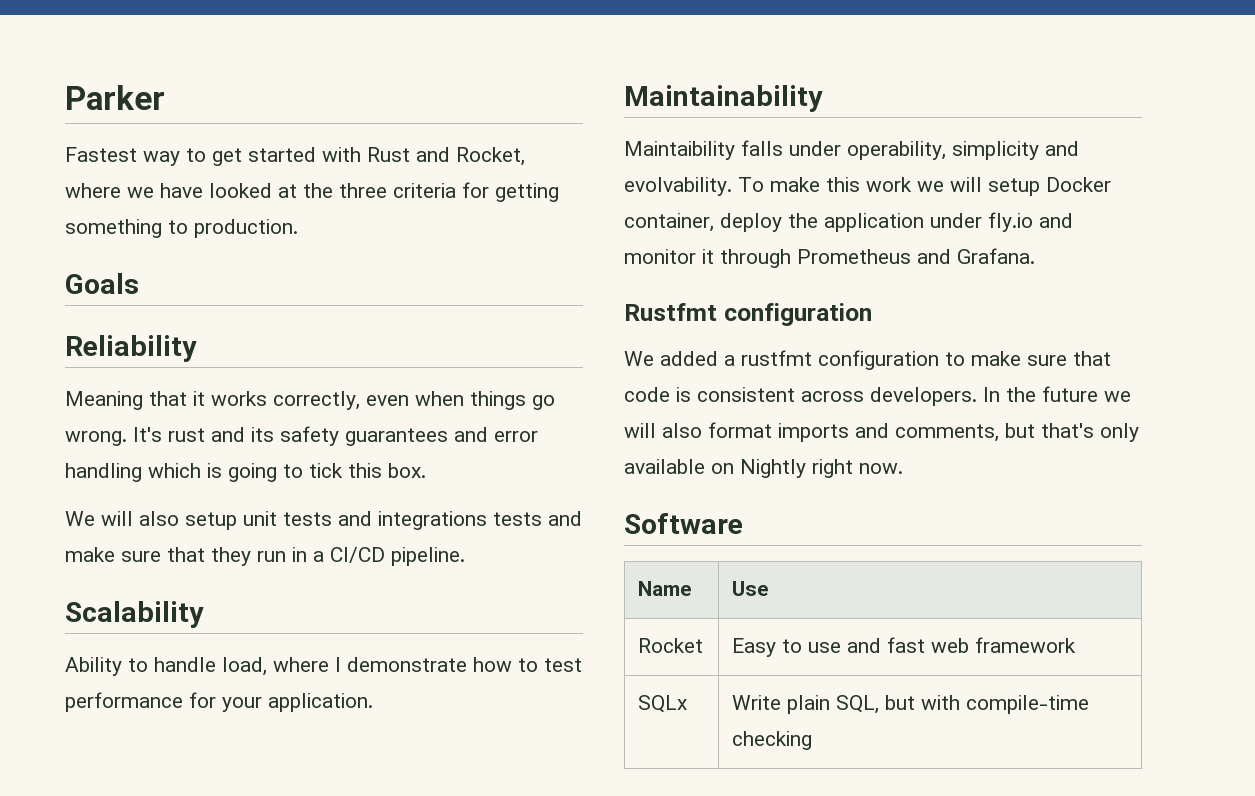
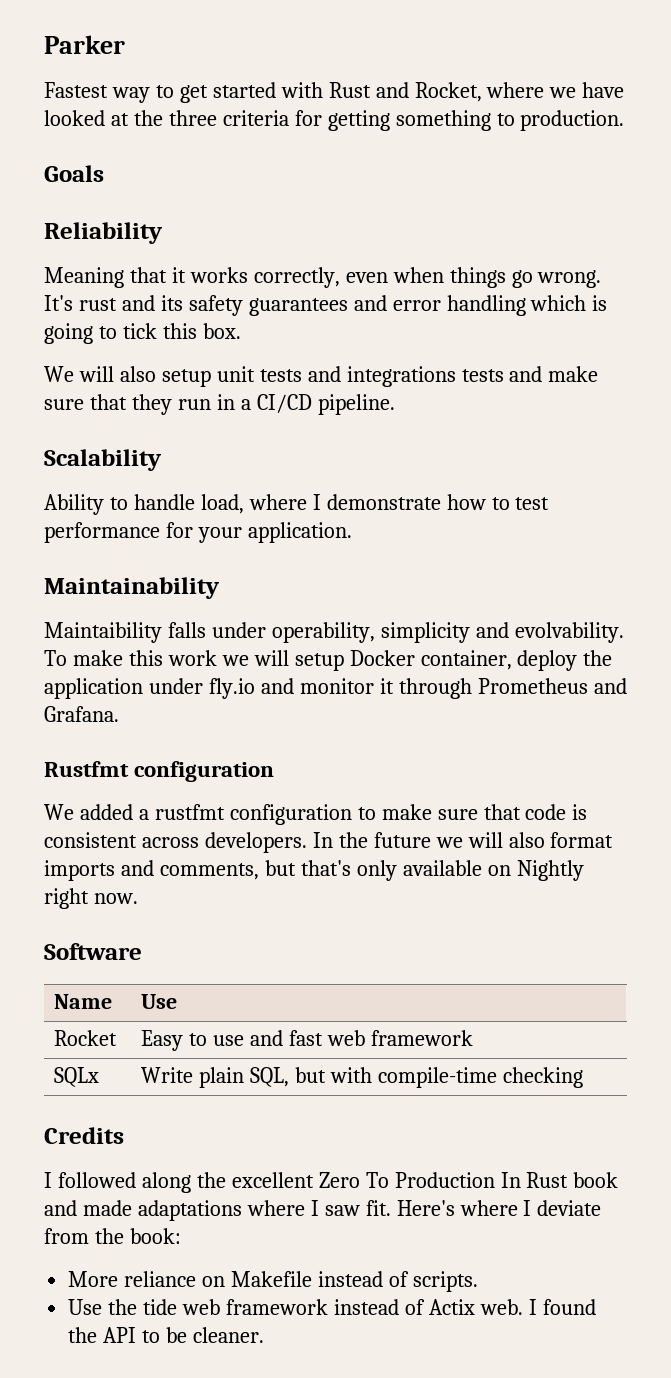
(813, 740) none -> [44,1127,124,1144] [44,1172,619,1193] [44,1200,602,1221] [44,1228,181,1244] [68,1271,478,1292] [68,1299,596,1315] [68,1327,264,1343] // Credits // I followed along the excellent Zero To Production In Rust book and made adaptations where I saw fit. Here's where I deviate from the book: // More reliance on Makefile instead of scripts. // Use the tide web framework instead of Actix web. I found the API to be cleaner.

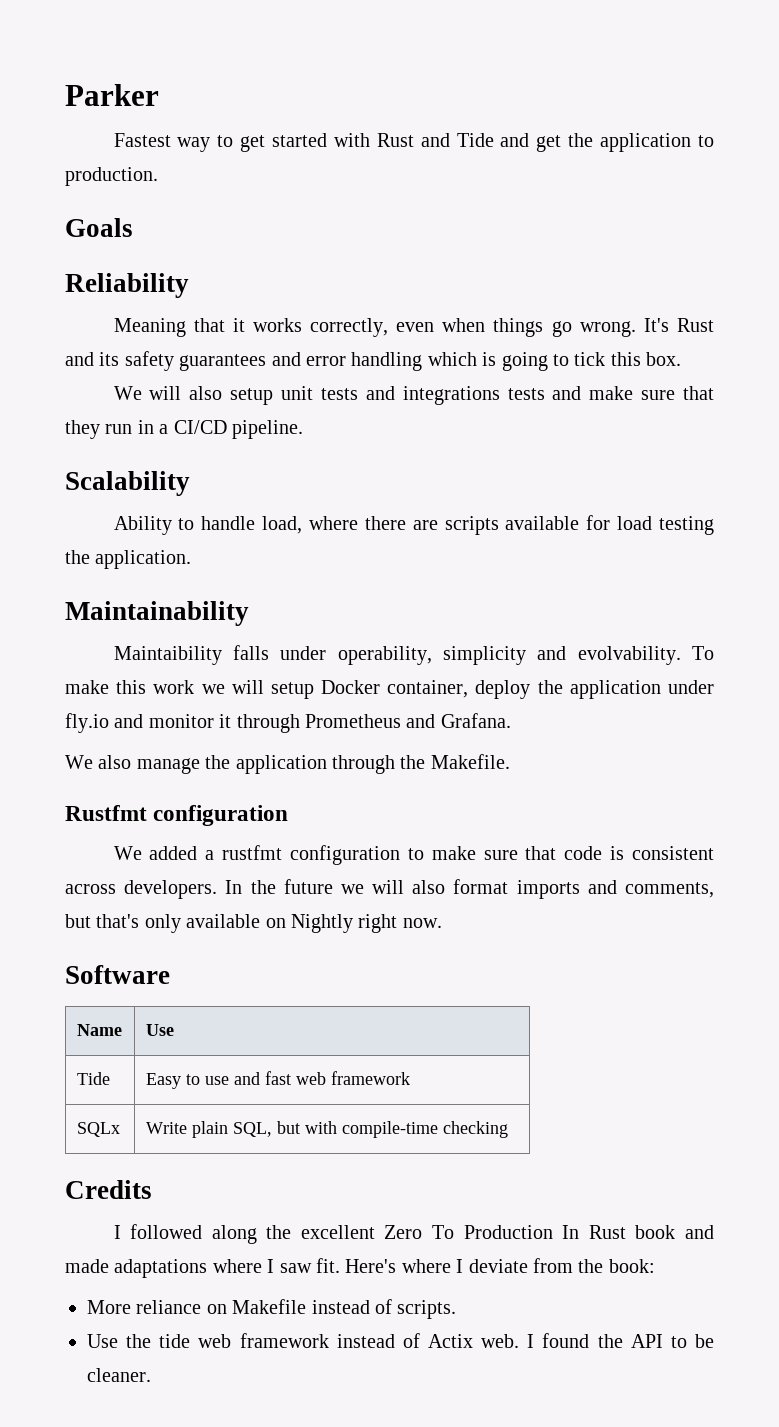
[414,82,625,102] [44,110,491,131] Rocket, where we have looked at the three criteria for getting something -> [456,133,692,152] Tide and get the application
[78,298,117,311] rust -> [677,318,715,332] Rust
[312,494,550,510] [44,522,242,543] I demonstrate how to test performance for your -> [364,515,714,535] [65,550,90,564] there are scripts available for load testing the
(119, 714) none -> [65,754,510,774] // We also manage the application through the Makefile.
[54,1030,118,1046] Rocket -> [76,1072,110,1085] Tide

